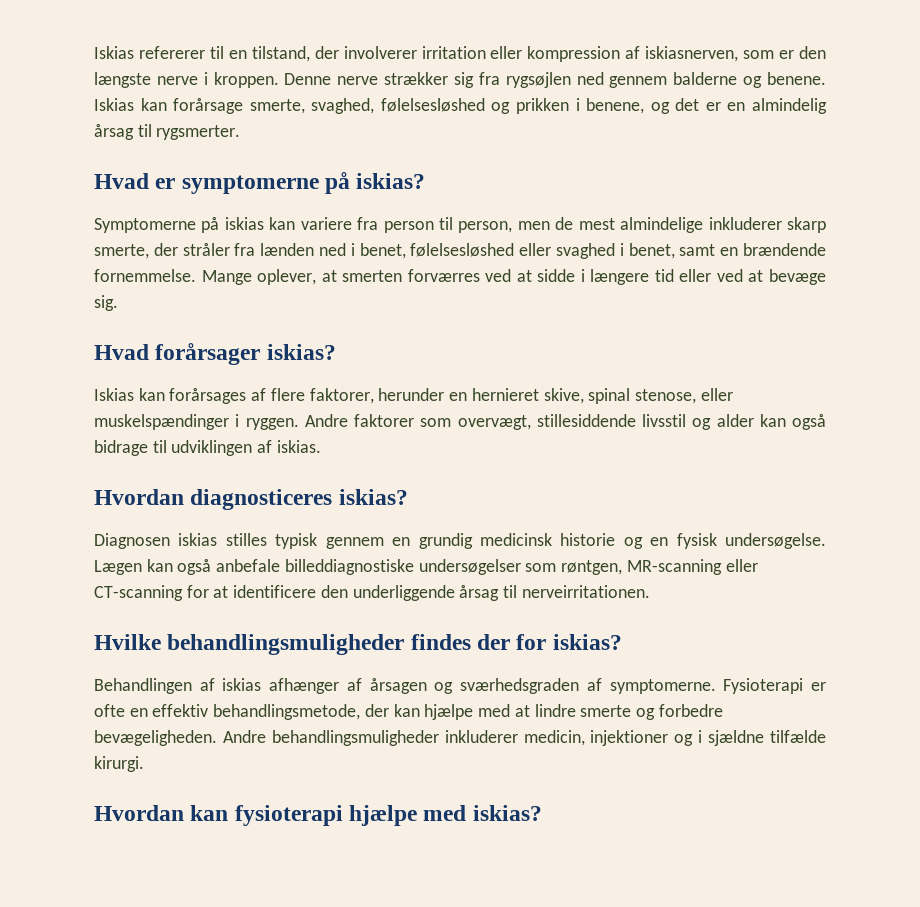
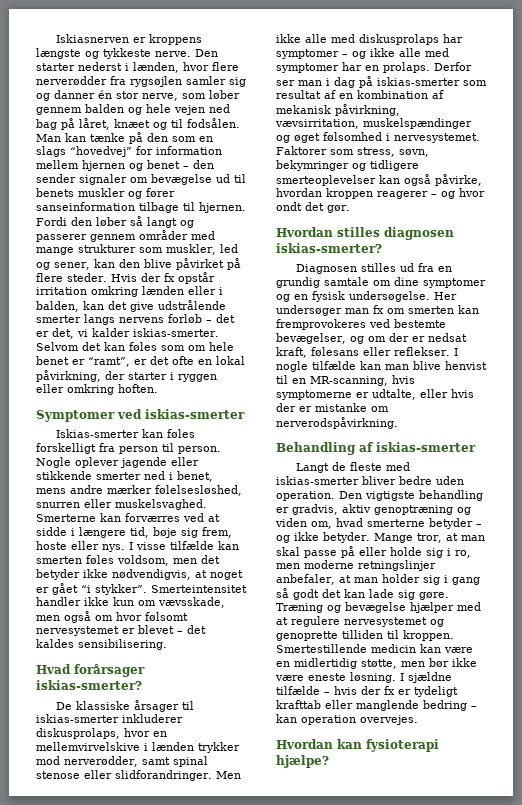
[94,46,827,62] [94,72,826,88] [94,98,827,114] [94,124,241,140] [94,172,426,194] [94,217,827,233] [94,243,826,259] [94,269,403,285] Iskias refererer til en tilstand, der involverer irritation eller kompression af iskiasnerven, som er den længste nerve i kroppen. Denne nerve strækker sig fra rygsøjlen ned gennem balderne og benene. Iskias kan forårsage smerte, svaghed, følelsesløshed og prikken i benene, og det er en almindelig årsag til rygsmerter. // Hvad er symptomerne på iskias? // Symptomerne på iskias kan variere fra person til person, men de mest almindelige inkluderer skarp smerte, der stråler fra lænden ned i benet, følelsesløshed eller svaghed i benet, samt en brændende fornemmelse. Mange oplever, at smerten -> [56,34,203,45] [36,48,218,59] [36,62,239,73] [36,76,246,87] [36,90,240,101] [36,104,230,115] [36,118,240,130] [36,132,213,144] [36,146,222,157] [36,160,214,171] [36,174,246,185] [36,188,175,199] [36,202,246,213] [36,216,194,228] [36,230,215,242] [36,244,238,255] [36,258,241,270] [36,272,215,284] [36,286,223,297] [36,300,226,312] [36,314,235,325] [36,328,219,339] [36,342,234,352] [36,356,245,367] [36,370,217,382] [36,384,158,395] [36,409,245,422] [56,429,196,439] [36,443,221,454] [36,457,199,468] [36,471,213,482] [36,485,242,496] [36,499,207,510] [36,513,121,522] Iskiasnerven er kroppens længste og tykkeste nerve. Den starter nederst i lænden, hvor flere nerverødder fra rygsøjlen samler sig og danner én stor nerve, som løber gennem balden og hele vejen ned bag på låret, knæet og til fodsålen. Man kan tænke på den som en slags “hovedvej” for information mellem hjernen og benet – den sender signaler om bevægelse ud til benets muskler og fører sanseinformation tilbage til hjernen. Fordi den løber så langt og passerer gennem områder med mange strukturer som muskler, led og sener, kan den blive påvirket på flere steder. Hvis der fx opstår irritation omkring lænden eller i balden, kan det give udstrålende smerter langs nervens forløb – det er det, vi kalder iskias-smerter. Selvom det kan føles som om hele benet er “ramt”, er det ofte en lokal påvirkning, der starter i ryggen eller omkring hoften. // Symptomer ved iskias-smerter // Iskias-smerter kan føles forskelligt fra person til person. Nogle oplever jagende eller stikkende smerter ned i benet, mens andre mærker følelsesløshed, snurren eller muskelsvaghed. Smerterne kan
[654,269,826,285] [94,295,118,311] [94,343,336,365] [94,388,733,404] [94,414,826,430] [94,440,321,456] [94,489,408,510] [94,533,826,549] [94,559,758,575] [94,585,650,601] [94,634,622,655] [94,678,827,694] [94,704,723,720] [94,730,827,746] [94,756,144,772] tid eller ved at bevæge sig. // Hvad forårsager iskias? // Iskias kan forårsages af flere faktorer, herunder en hernieret skive, spinal stenose, eller muskelspændinger i ryggen. Andre faktorer som overvægt, stillesiddende livsstil og alder kan også bidrage til udviklingen af iskias. // Hvordan diagnosticeres iskias? // Diagnosen iskias stilles typisk gennem en grundig medicinsk historie og en fysisk undersøgelse. Lægen kan også anbefale billeddiagnostiske undersøgelser som røntgen, MR-scanning eller CT-scanning for at identificere den underliggende årsag til nerveirritationen. // Hvilke behandlingsmuligheder findes der for iskias? // Behandlingen af iskias afhænger af årsagen og sværhedsgraden af symptomerne. Fysioterapi er ofte en effektiv behandlingsmetode, der kan hjælpe med at lindre smerte og forbedre bevægeligheden. Andre behandlingsmuligheder inkluderer medicin, injektioner og i sjældne tilfælde kirurgi. -> [130,527,232,538] [36,541,239,552] [36,555,220,566] [36,569,243,580] [36,583,247,595] [36,597,225,608] [36,611,188,623] [36,625,206,636] [36,639,167,650] [36,664,145,677] [36,680,142,690] [56,700,195,712] [36,714,183,723] [36,728,167,739] [36,742,240,753] [36,756,208,767] [36,770,241,781] [276,34,463,45] [276,48,449,59] [276,62,472,73] [276,76,487,88] [276,90,444,99] [276,104,400,116] [275,118,472,129] [276,132,480,143] [276,146,429,157] [276,160,419,171] [276,174,482,186] [276,188,485,199] [276,202,350,213] [276,227,454,240] [276,243,382,253] [296,263,453,274] [276,277,486,288] [276,291,457,302] [276,305,479,316] [276,319,446,330] [276,333,467,344] [276,347,458,358] [276,361,487,372] [276,375,415,386] [276,389,474,400] [276,403,389,412] [276,417,398,429] [276,442,476,455] [296,462,411,473] [276,476,464,485] [276,490,483,501] [276,504,471,515] [275,518,482,529] [276,532,485,543] [276,546,471,558] [276,560,436,571] [276,574,480,585] [276,588,449,600] [276,602,481,613] [276,616,444,627] [276,630,454,641] [276,644,473,653] [276,658,477,669] [275,672,452,683] [276,686,458,697] [276,700,477,711] [276,714,418,725] tid, bøje sig frem, hoste eller nys. I visse tilfælde kan smerten føles voldsom, men det betyder ikke nødvendigvis, at noget er gået “i stykker”. Smerteintensitet handler ikke kun om vævsskade, men også om hvor følsomt nervesystemet er blevet – det kaldes sensibilisering. // Hvad forårsager iskias-smerter? // De klassiske årsager til iskias-smerter inkluderer diskusprolaps, hvor en mellemvirvelskive i lænden trykker mod nerverødder, samt spinal stenose eller slidforandringer. Men ikke alle med diskusprolaps har symptomer – og ikke alle med symptomer har en prolaps. Derfor ser man i dag på iskias-smerter som resultat af en kombination af mekanisk påvirkning, vævsirritation, muskelspændinger og øget følsomhed i nervesystemet. Faktorer som stress, søvn, bekymringer og tidligere smerteoplevelser kan også påvirke, hvordan kroppen reagerer – og hvor ondt det gør. // Hvordan stilles diagnosen iskias-smerter? // Diagnosen stilles ud fra en grundig samtale om dine symptomer og en fysisk undersøgelse. Her undersøger man fx om smerten kan fremprovokeres ved bestemte bevægelser, og om der er nedsat kraft, følesans eller reflekser. I nogle tilfælde kan man blive henvist til en MR-scanning, hvis symptomerne er udtalte, eller hvis der er mistanke om nerverodspåvirkning. // Behandling af iskias-smerter // Langt de fleste med iskias-smerter bliver bedre uden operation. Den vigtigste behandling er gradvis, aktiv genoptræning og viden om, hvad smerterne betyder – og ikke betyder. Mange tror, at man skal passe på eller holde sig i ro, men moderne retningslinjer anbefaler, at man holder sig i gang så godt det kan lade sig gøre. Træning og bevægelse hjælper med at regulere nervesystemet og genoprette tilliden til kroppen. Smertestillende medicin kan være en midlertidig støtte, men bør ikke være eneste løsning. I sjældne tilfælde – hvis der fx er tydeligt krafttab eller manglende bedring – kan operation overvejes.
[349,805,542,826] hjælpe med iskias? -> [276,755,329,768] hjælpe?

